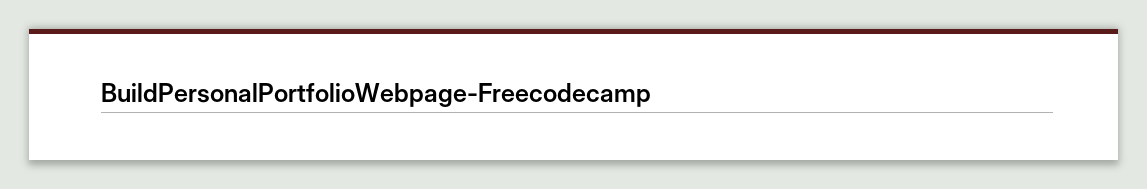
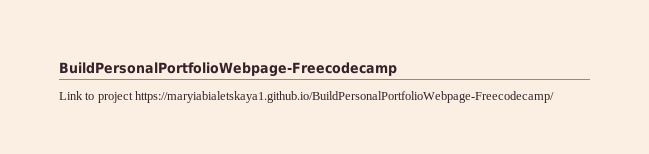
(651, 95) none -> [59,91,555,103] // Link to project https://maryiabialetskaya1.github.io/BuildPersonalPortfolioWebpage-Freecodecamp/

